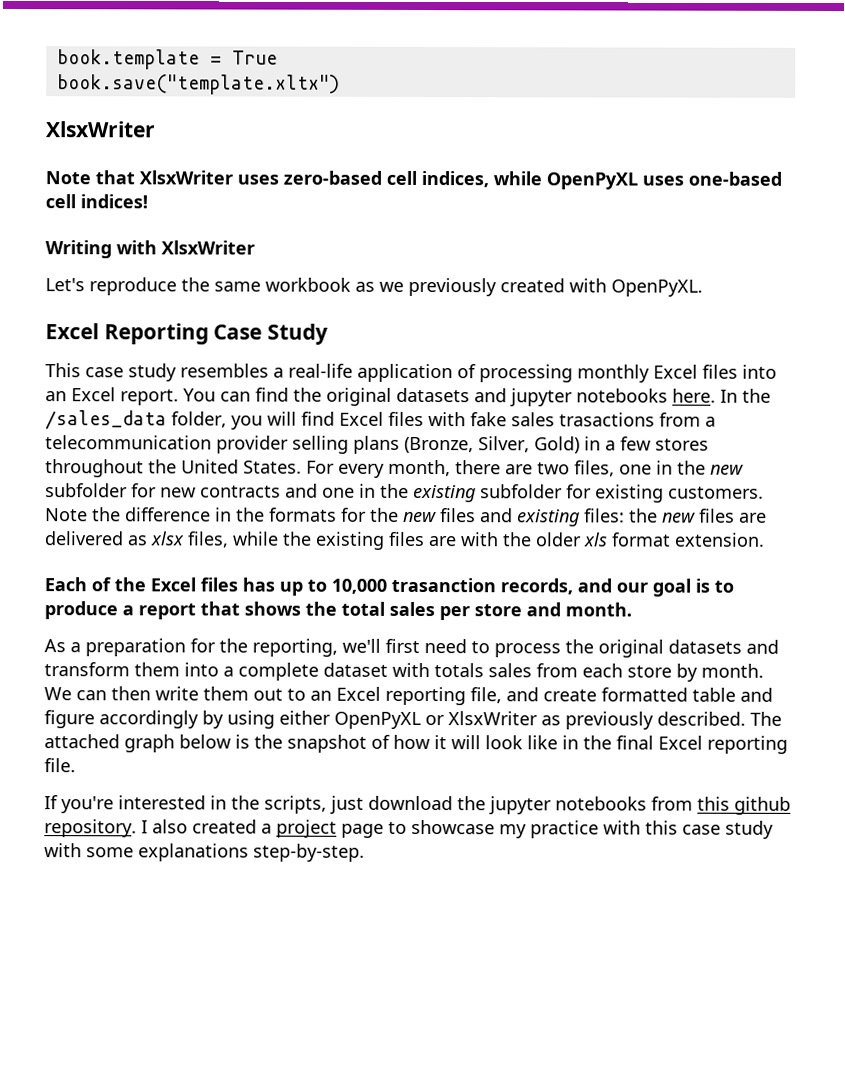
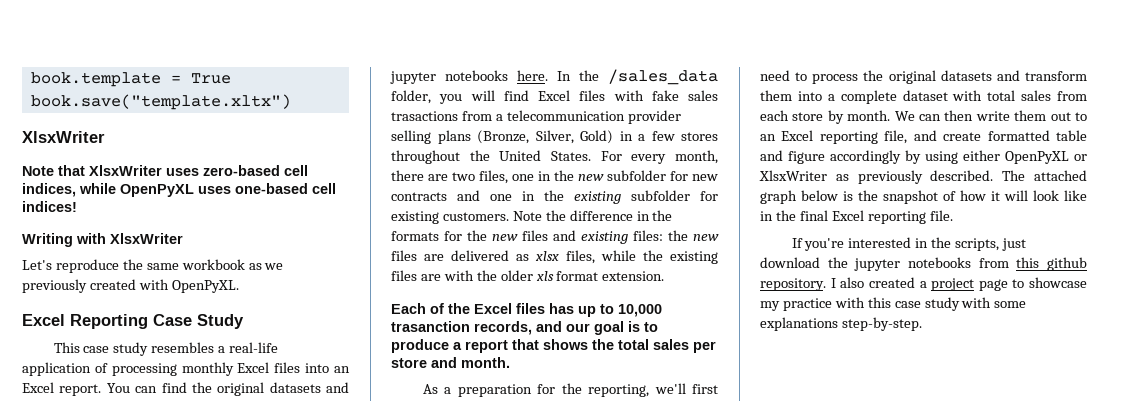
[434,663,484,678] totals -> [987,90,1016,101] total

